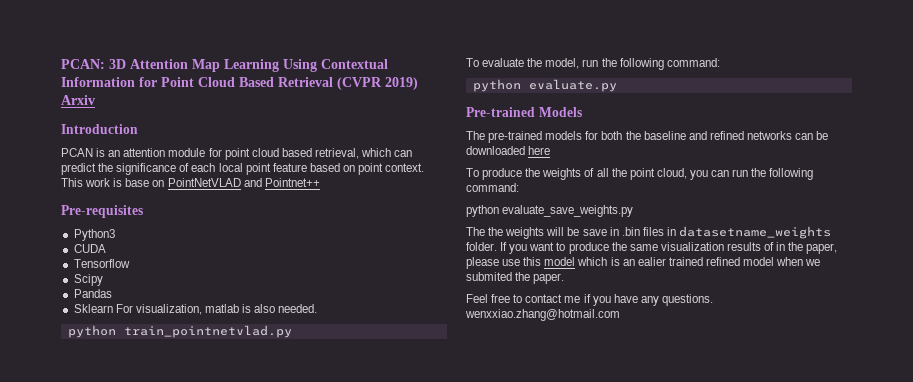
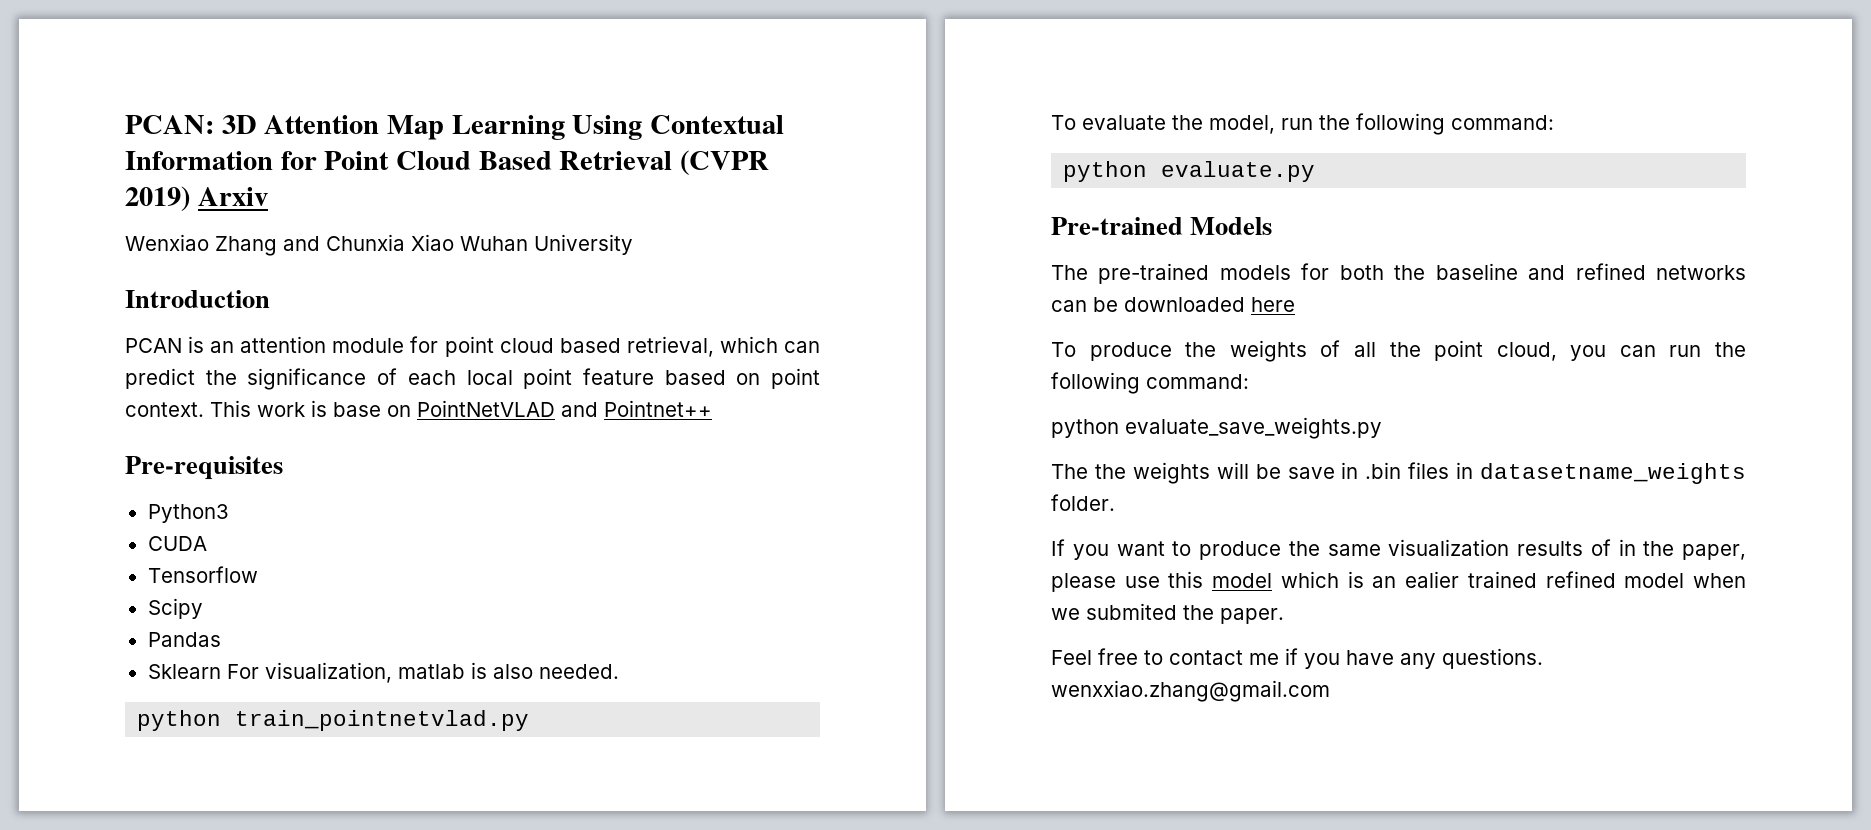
(95, 100) none -> [125,234,633,256] // Wenxiao Zhang and Chunxia Xiao Wuhan University
(497, 246) none -> (1115, 502) //
[465,309,620,321] wenxxiao.zhang@hotmail.com -> [1051,680,1330,702] wenxxiao.zhang@gmail.com

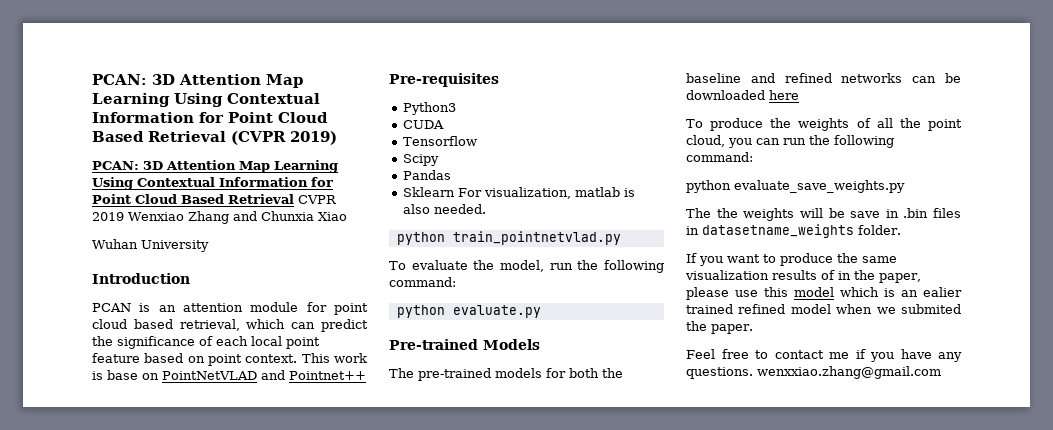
[197,187,268,206] Arxiv // -> [92,160,338,173] [92,177,333,190] [92,194,337,204] [92,212,124,221] // PCAN: 3D Attention Map Learning Using Contextual Information for Point Cloud Based Retrieval CVPR 2019
(454, 242) none -> (347, 216) //

